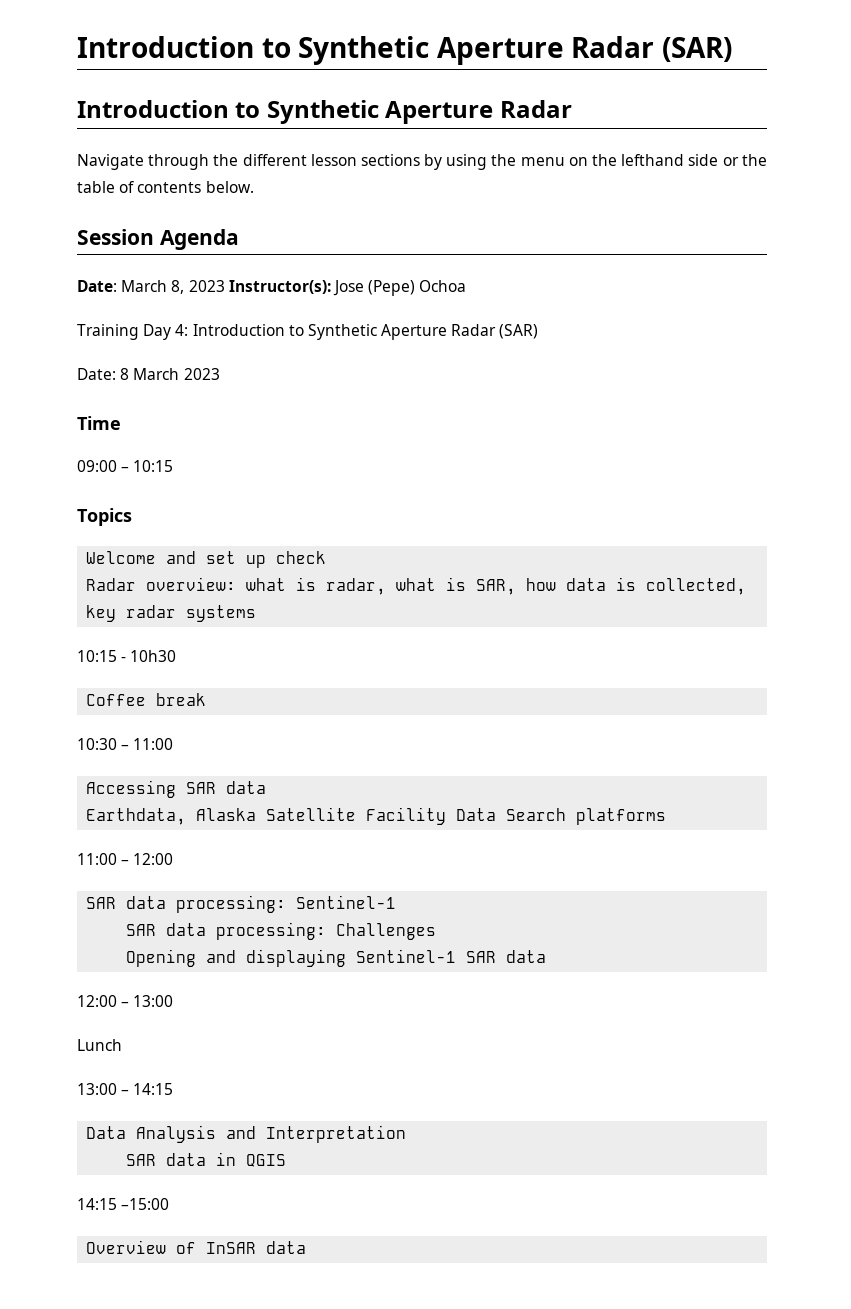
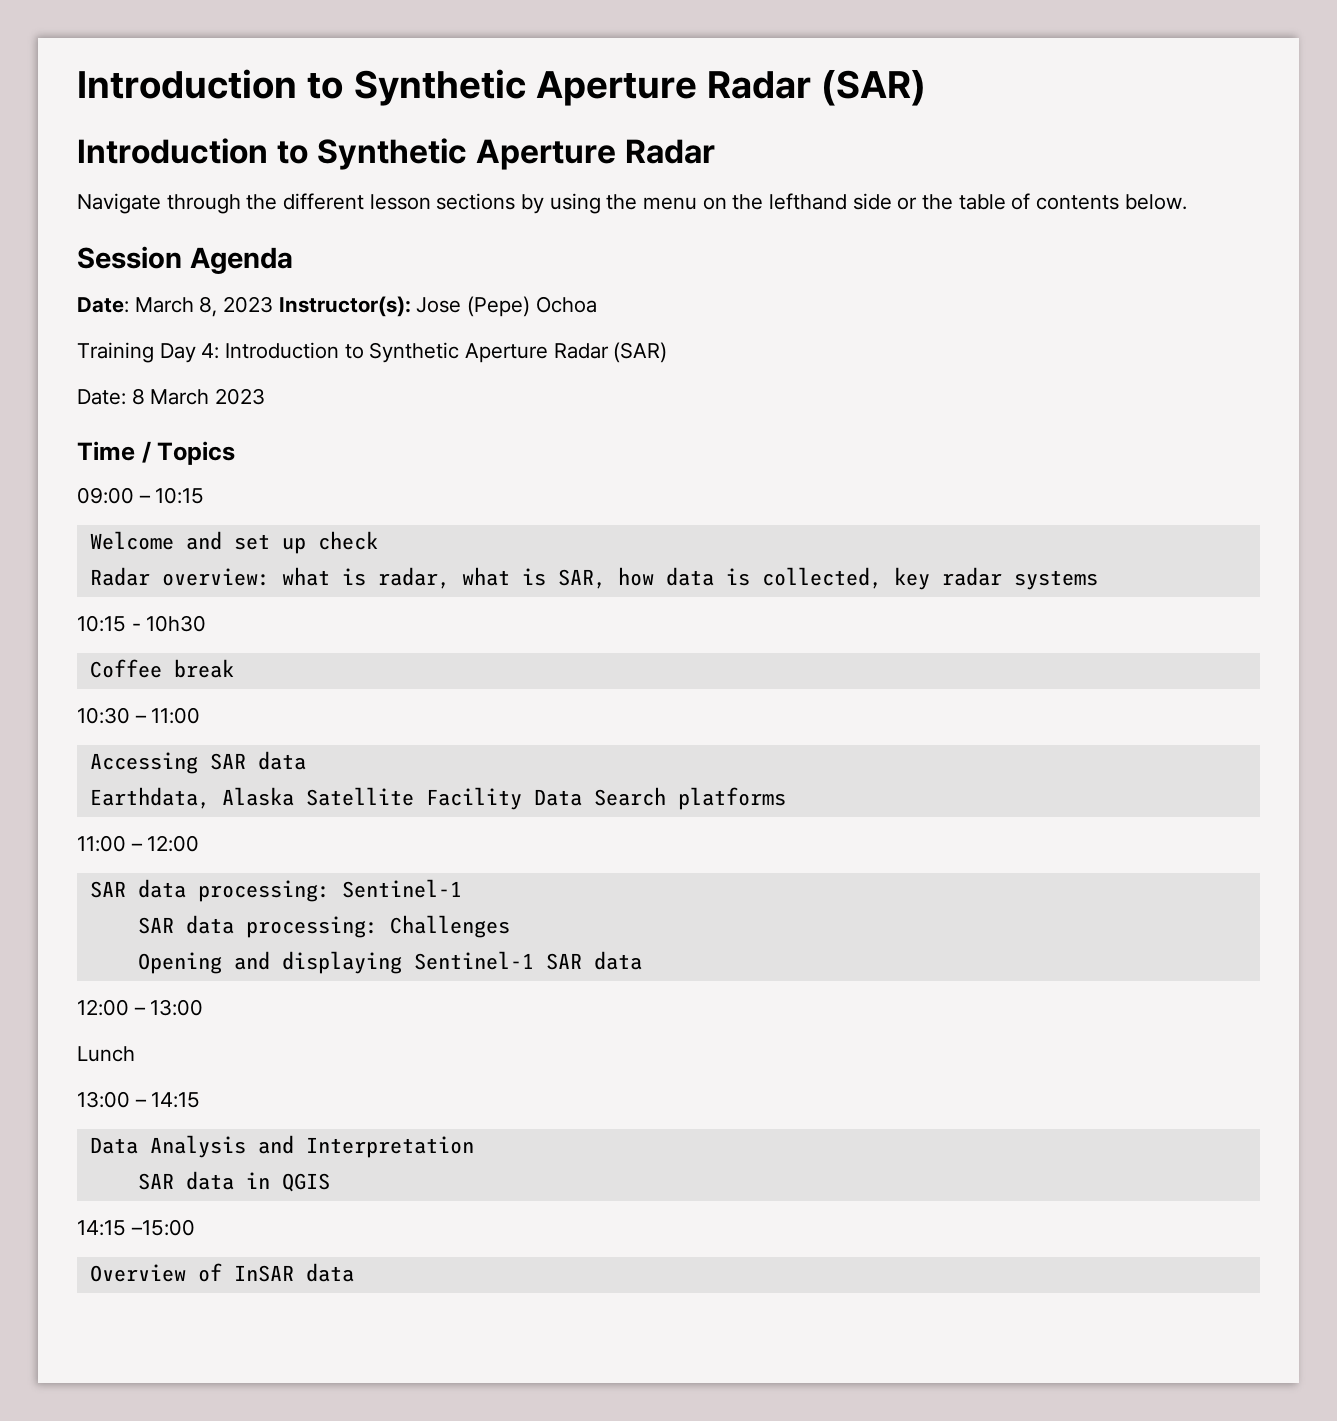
(121, 423) none -> [141,441,236,465] / Topics
[77,508,132,526] // Topics -> (205, 495) none

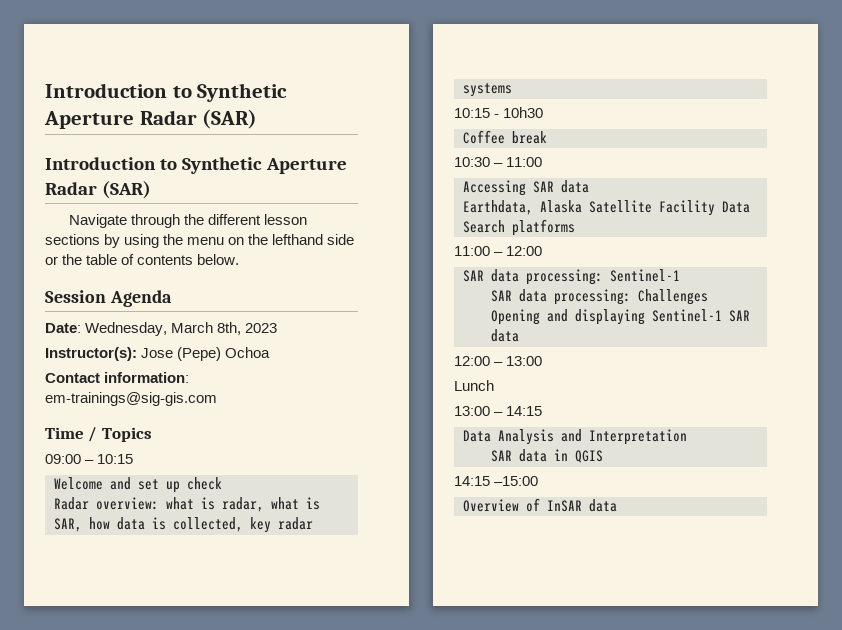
(715, 151) none -> [102,181,152,199] (SAR)
[134,296,274,317] March 8, 2023 -> [85,322,278,336] Wednesday, March 8th, 2023 //
[77,342,668,363] [77,388,266,405] Training Day 4: Introduction to Synthetic Aperture Radar (SAR) // Date: 8 March 2023 -> [45,372,190,383] [45,392,217,406] Contact information: em-trainings@sig-gis.com

